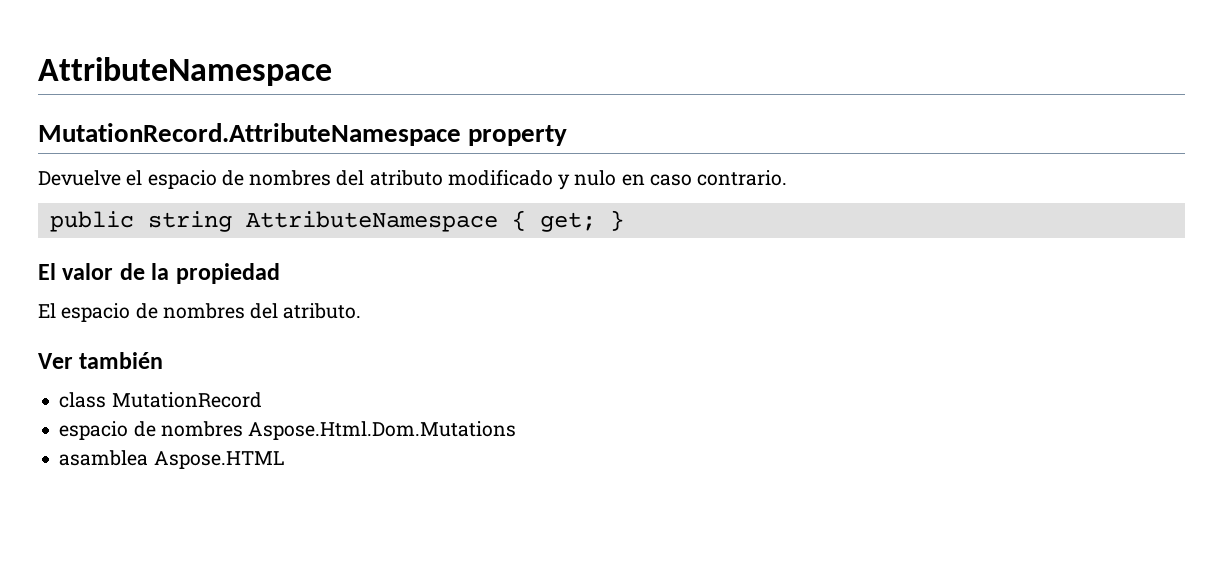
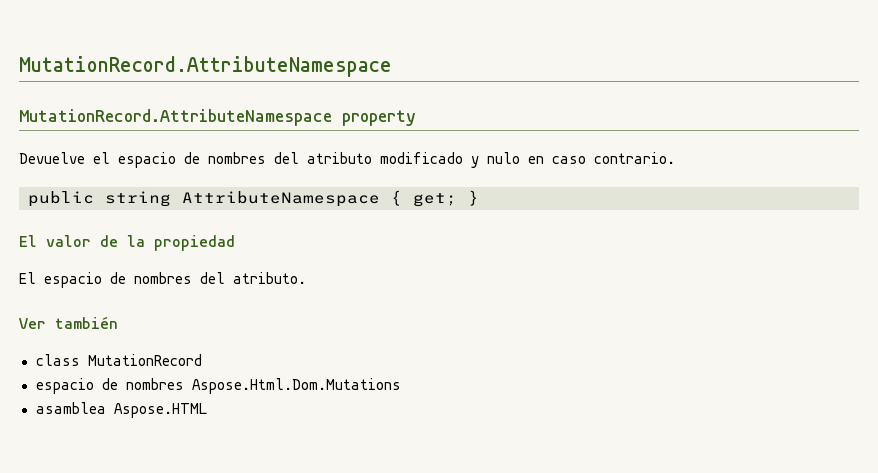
[38,57,332,86] AttributeNamespace -> [19,56,392,77] MutationRecord.AttributeNamespace

